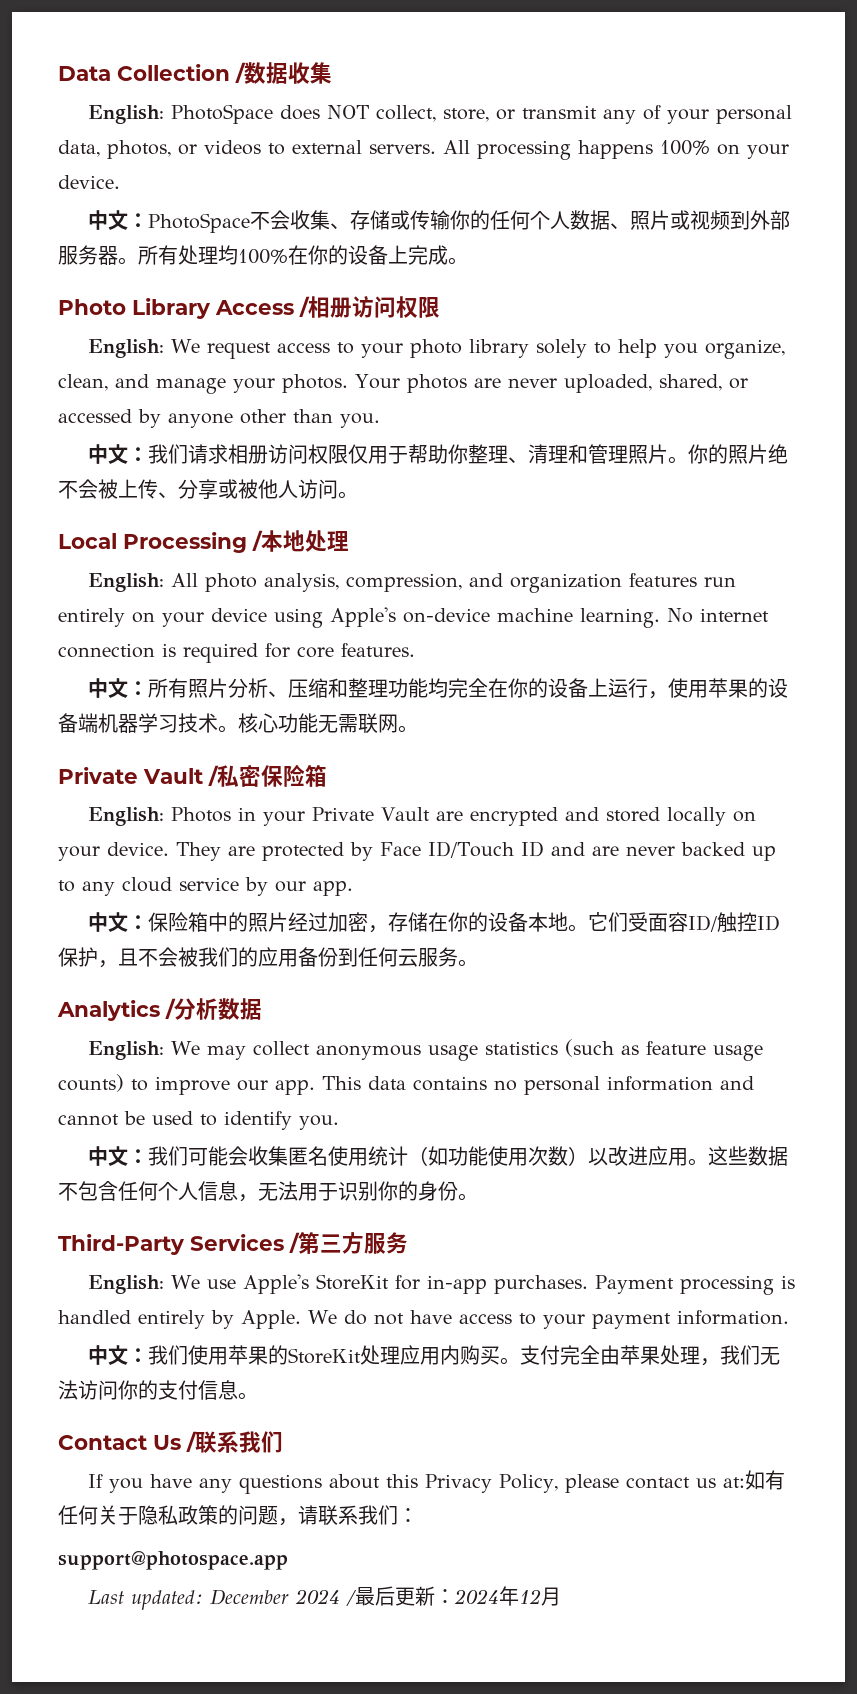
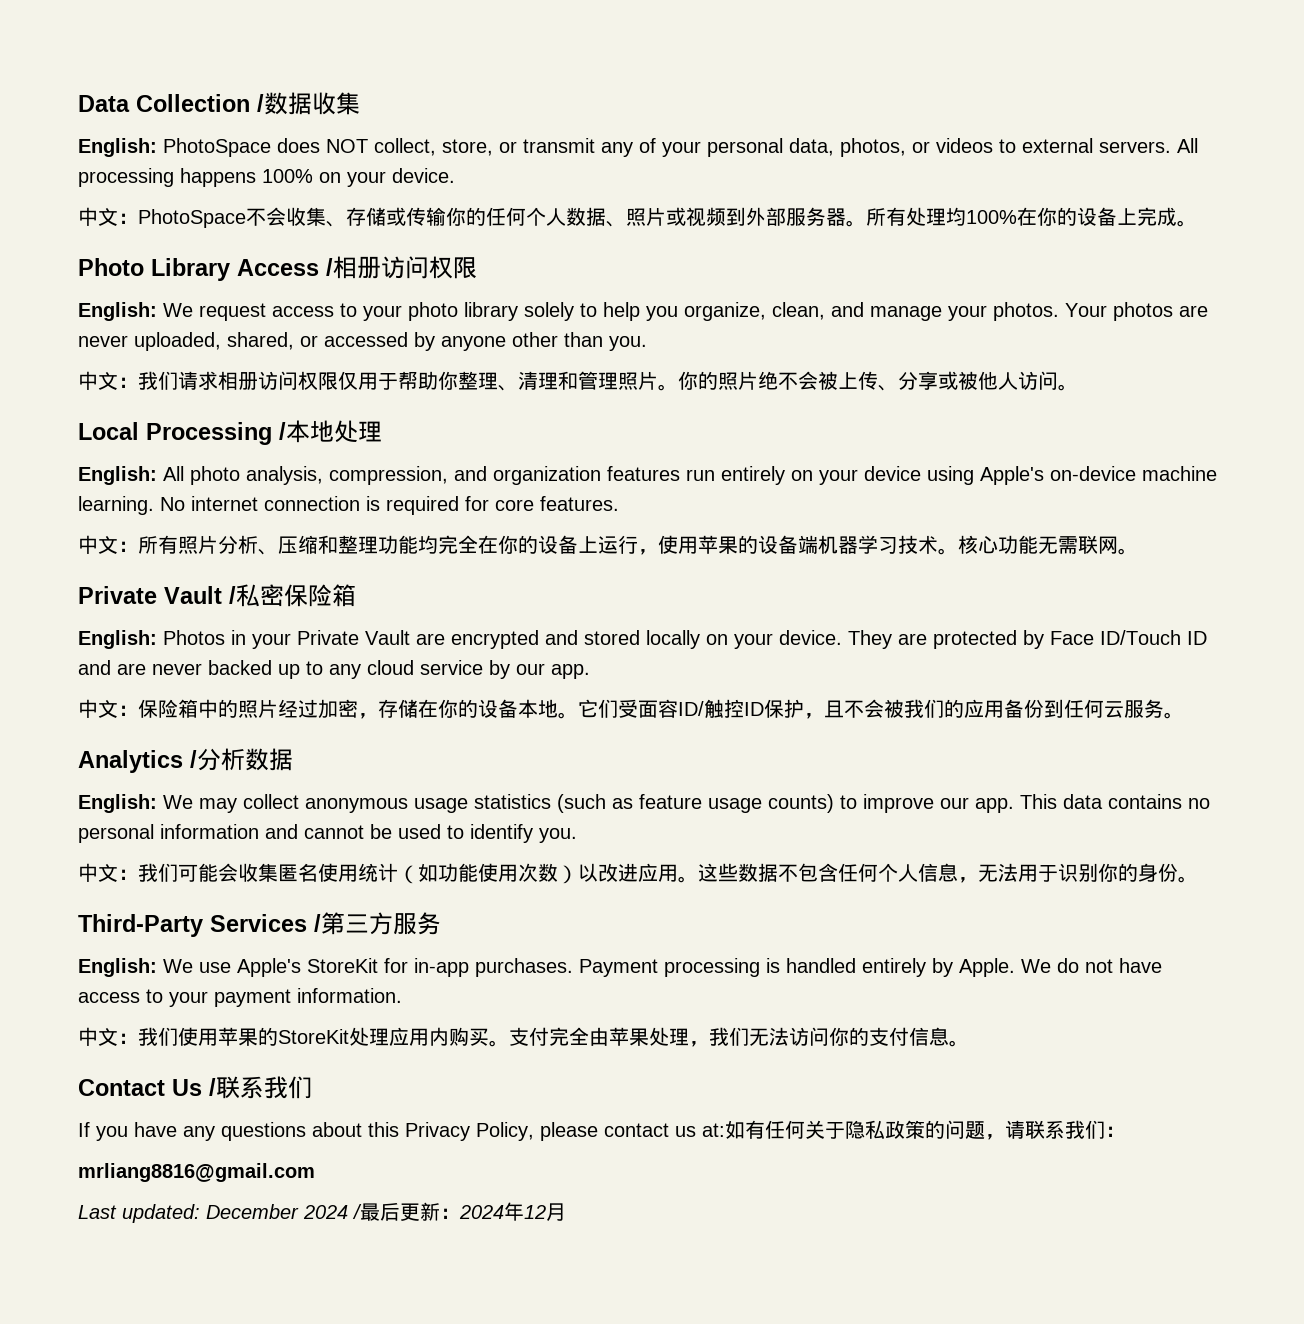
[58,1551,288,1570] support@photospace.app -> [78,1163,315,1182] mrliang8816@gmail.com

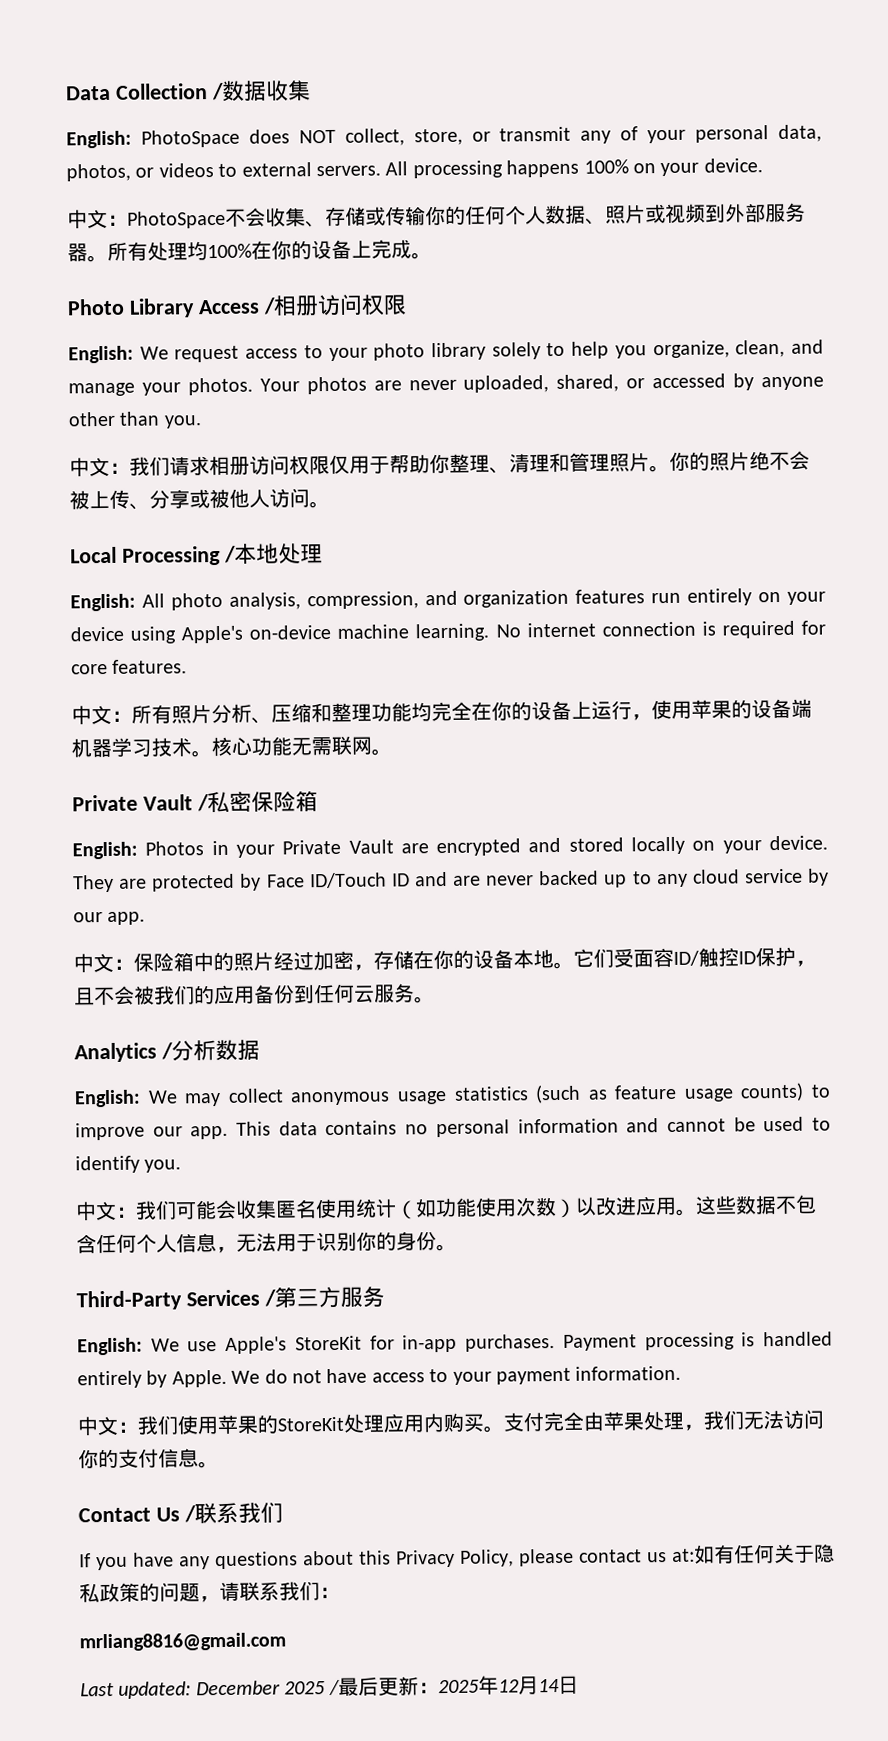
[303,1205,348,1219] 2024 -> [284,1681,326,1695] 2025
[459,1205,504,1219] 2024 -> [437,1679,479,1694] 2025
(566, 1212) none -> [537,1675,579,1695] 14日

